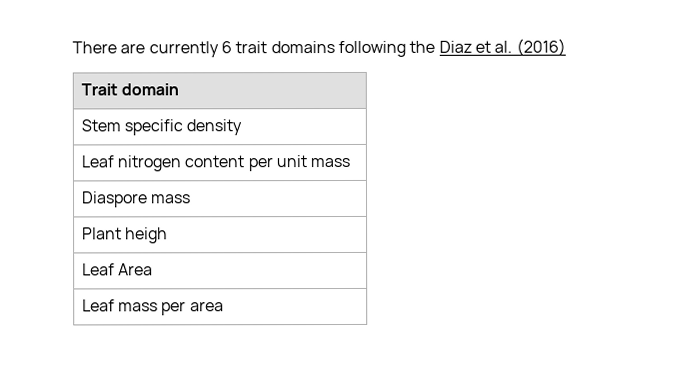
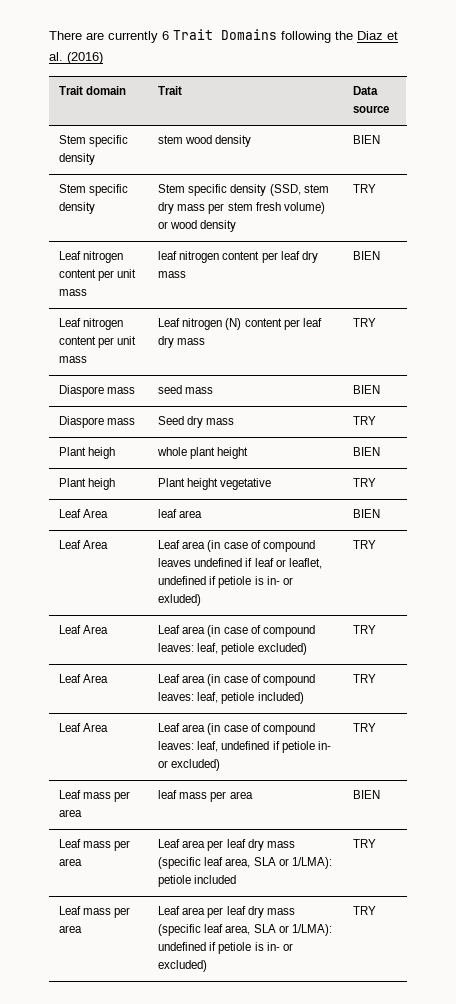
[235,41,335,54] trait domains -> [173,29,277,40] Trait Domains
[80,119,243,136] [80,155,351,172] [80,191,192,208] [81,227,169,244] [81,263,154,276] [81,299,224,316] // Stem specific density // Leaf nitrogen content per unit mass // Diaspore mass // Plant heigh // Leaf Area // Leaf mass per area -> [158,86,183,95] [353,86,379,95] [353,105,390,113] [59,135,129,147] [59,153,96,165] [158,135,252,147] [353,135,381,144] [59,184,129,196] [59,202,96,214] [158,184,329,196] [158,202,325,214] [158,220,237,232] [353,184,377,193] [59,251,124,263] [59,269,137,281] [59,289,88,296] [158,251,318,263] [158,271,187,278] [353,251,381,260] [59,318,124,330] [59,336,137,348] [59,356,88,363] [158,318,322,330] [158,336,206,348] [353,318,377,327] [59,385,136,397] [158,385,214,394] [353,385,381,394] [59,416,136,428] [158,416,235,428] [353,416,377,425] [59,447,116,459] [157,447,249,459] [353,447,381,456] [59,478,116,490] [158,478,272,490] [353,478,377,487] [59,509,109,518] [158,509,203,518] [353,509,381,518] [59,540,109,549] [158,540,315,552] [158,558,322,569] [158,576,293,588] [158,594,202,606] [353,540,377,549] [59,625,109,634] [158,625,315,637] [158,643,307,655] [353,625,377,634] [59,674,109,683] [158,674,315,686] [158,692,304,704] [353,674,377,683] [59,723,109,732] [158,723,315,735] [158,741,331,753] [158,759,221,771] [353,723,377,732] [59,790,131,802] [59,809,83,817] [158,790,253,802] [353,790,381,799] [59,839,131,851] [59,858,83,866] [158,839,295,851] [158,857,332,869] [158,875,237,887] [353,839,377,848] [59,906,131,918] [59,925,83,933] [158,906,295,918] [158,924,332,936] [158,942,293,954] [158,960,208,972] [353,906,377,915] | Trait | Data source // Stem specific density | stem wood density | BIEN // Stem specific density | Stem specific density (SSD, stem dry mass per stem fresh volume) or wood density | TRY // Leaf nitrogen content per unit mass | leaf nitrogen content per leaf dry mass | BIEN // Leaf nitrogen content per unit mass | Leaf nitrogen (N) content per leaf dry mass | TRY // Diaspore mass | seed mass | BIEN // Diaspore mass | Seed dry mass | TRY // Plant heigh | whole plant height | BIEN // Plant heigh | Plant height vegetative | TRY // Leaf Area | leaf area | BIEN // Leaf Area | Leaf area (in case of compound leaves undefined if leaf or leaflet, undefined if petiole is in- or exluded) | TRY // Leaf Area | Leaf area (in case of compound leaves: leaf, petiole excluded) | TRY // Leaf Area | Leaf area (in case of compound leaves: leaf, petiole included) | TRY // Leaf Area | Leaf area (in case of compound leaves: leaf, undefined if petiole in- or excluded) | TRY // Leaf mass per area | leaf mass per area | BIEN // Leaf mass per area | Leaf area per leaf dry mass (specific leaf area, SLA or 1/LMA): petiole included | TRY // Leaf mass per area | Leaf area per leaf dry mass (specific leaf area, SLA or 1/LMA): undefined if petiole is in- or excluded) | TRY

